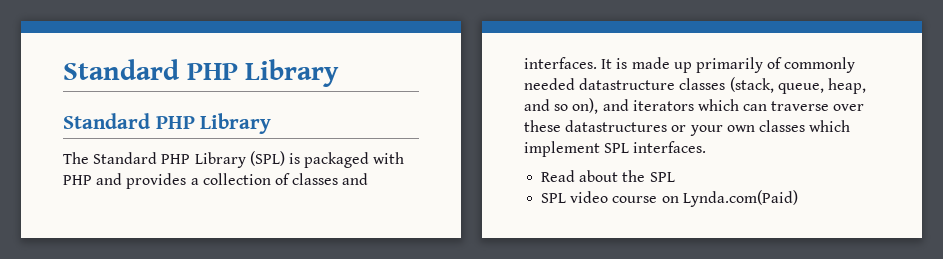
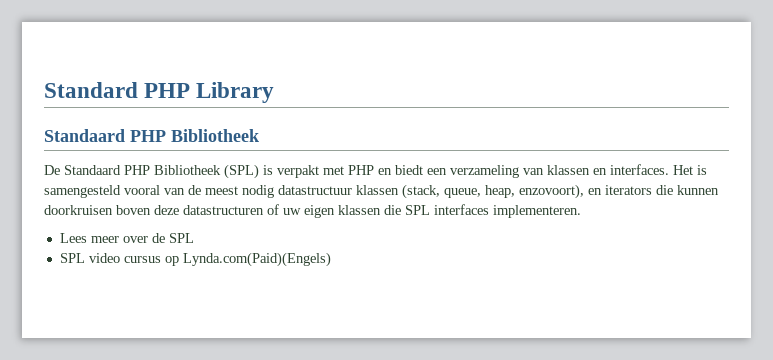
[63,59,340,87] [63,113,272,134] [63,151,405,168] [63,173,369,189] [524,57,856,73] [524,77,866,94] [524,98,865,114] [524,120,851,136] [524,141,707,157] [541,170,646,182] Standard PHP Library // Standard PHP Library // The Standard PHP Library (SPL) is packaged with PHP and provides a collection of classes and interfaces. It is made up primarily of commonly needed datastructure classes (stack, queue, heap, and so on), and iterators which can traverse over these datastructures or your own classes which implement SPL interfaces. // Read about the -> [44,82,275,103] [44,129,259,142] [44,164,707,179] [44,184,719,199] [44,204,581,218] [59,233,165,243] Standard PHP Library // Standaard PHP Bibliotheek // De Standaard PHP Bibliotheek (SPL) is verpakt met PHP en biedt een verzameling van klassen en interfaces. Het is samengesteld vooral van de meest nodig datastructuur klassen (stack, queue, heap, enzovoort), en iterators die kunnen doorkruisen boven deze datastructuren of uw eigen klassen die SPL interfaces implementeren. // Lees meer over de
[612,190,798,207] course on Lynda.com(Paid) -> [123,252,331,267] cursus op Lynda.com(Paid)(Engels)

